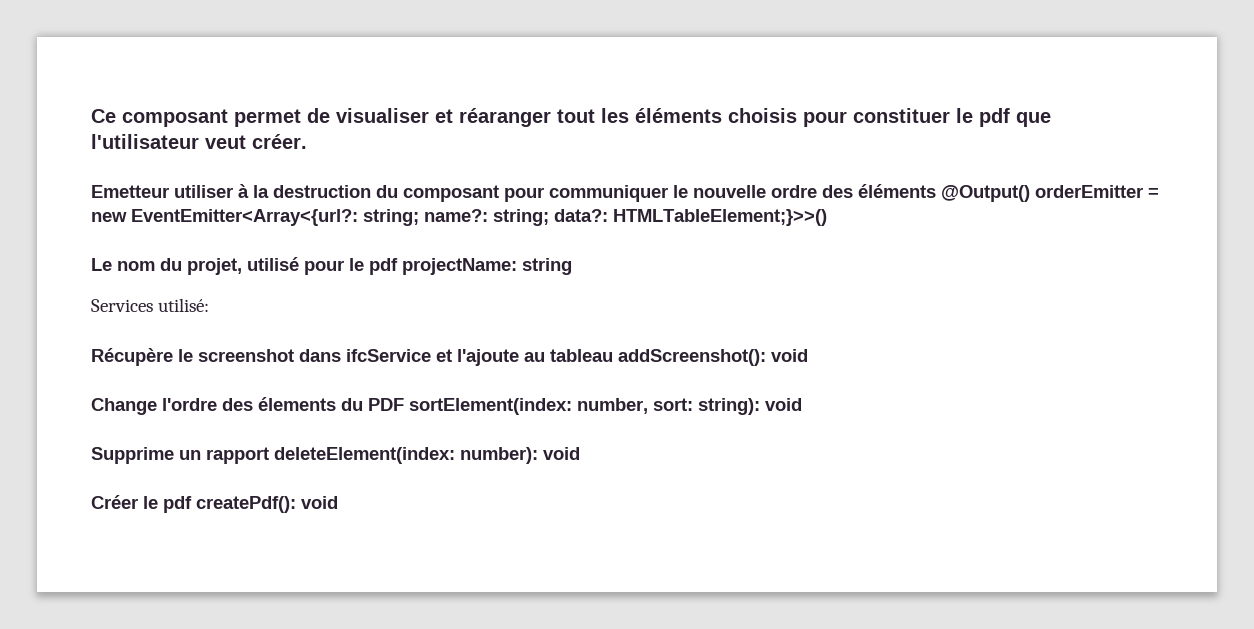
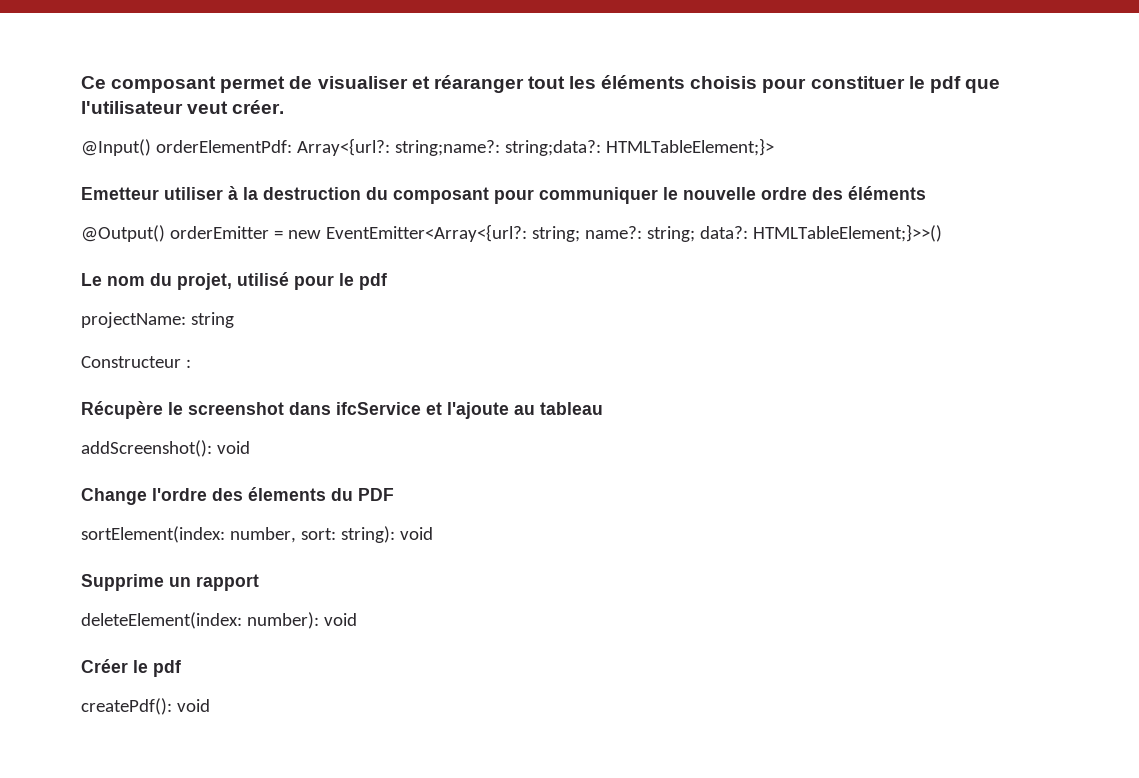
(307, 141) none -> [81,138,774,156] // @Input() orderElementPdf: Array<{url?: string;name?: string;data?: HTMLTableElement;}>
(936, 191) none -> (926, 193) //
(398, 266) none -> (387, 281) //
[91,298,210,312] Services utilisé: -> [81,356,191,368] Constructeur :
(613, 355) none -> (603, 408) //
(404, 404) none -> (394, 494) //
(269, 455) none -> (259, 582) //
(192, 504) none -> (181, 668) //

